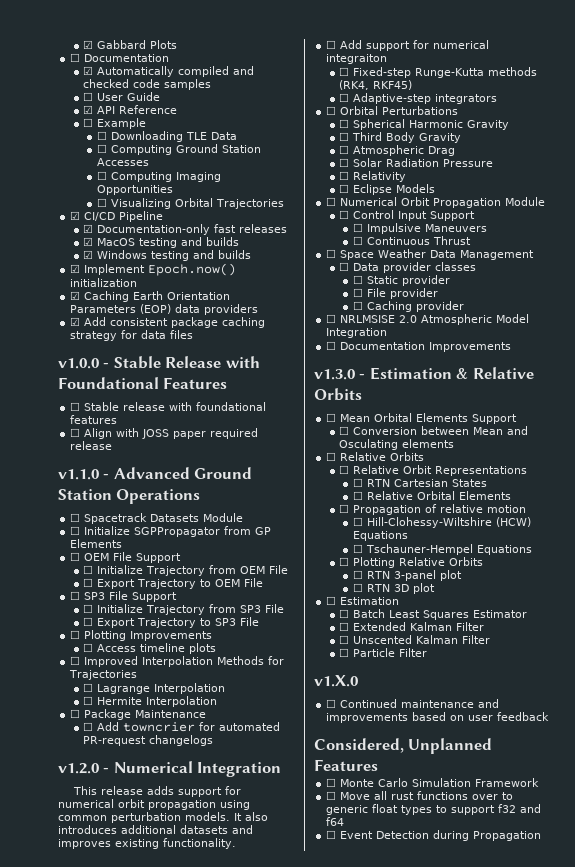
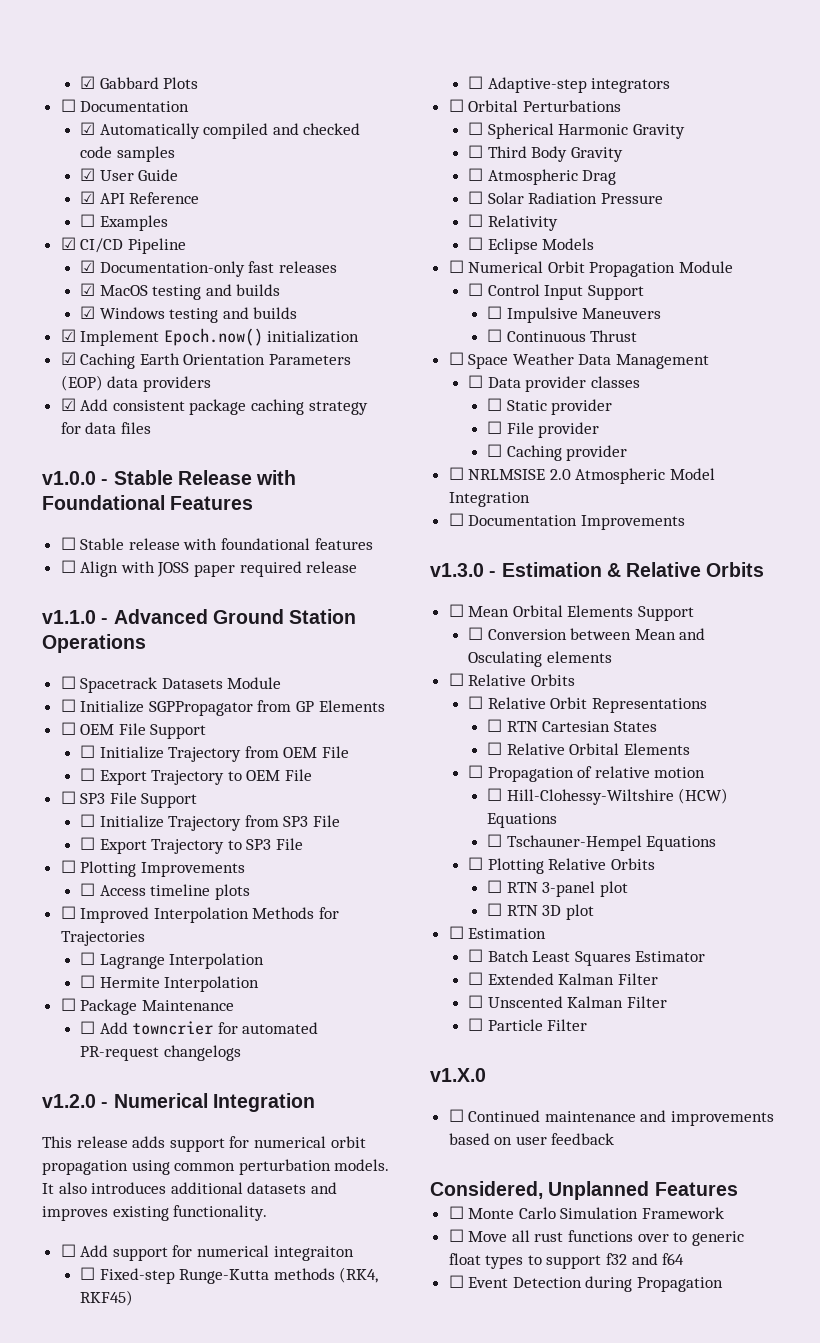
[83,92,94,101] ☐ -> [79,168,95,181] ☑
[97,118,147,129] [96,131,237,142] [96,144,261,155] [96,158,149,166] [96,171,221,182] [96,185,173,195] [96,198,284,209] Example // ☐ Downloading TLE Data // ☐ Computing Ground Station Accesses // ☐ Computing Imaging Opportunities // ☐ Visualizing Orbital Trajectories -> [99,215,168,231] Examples

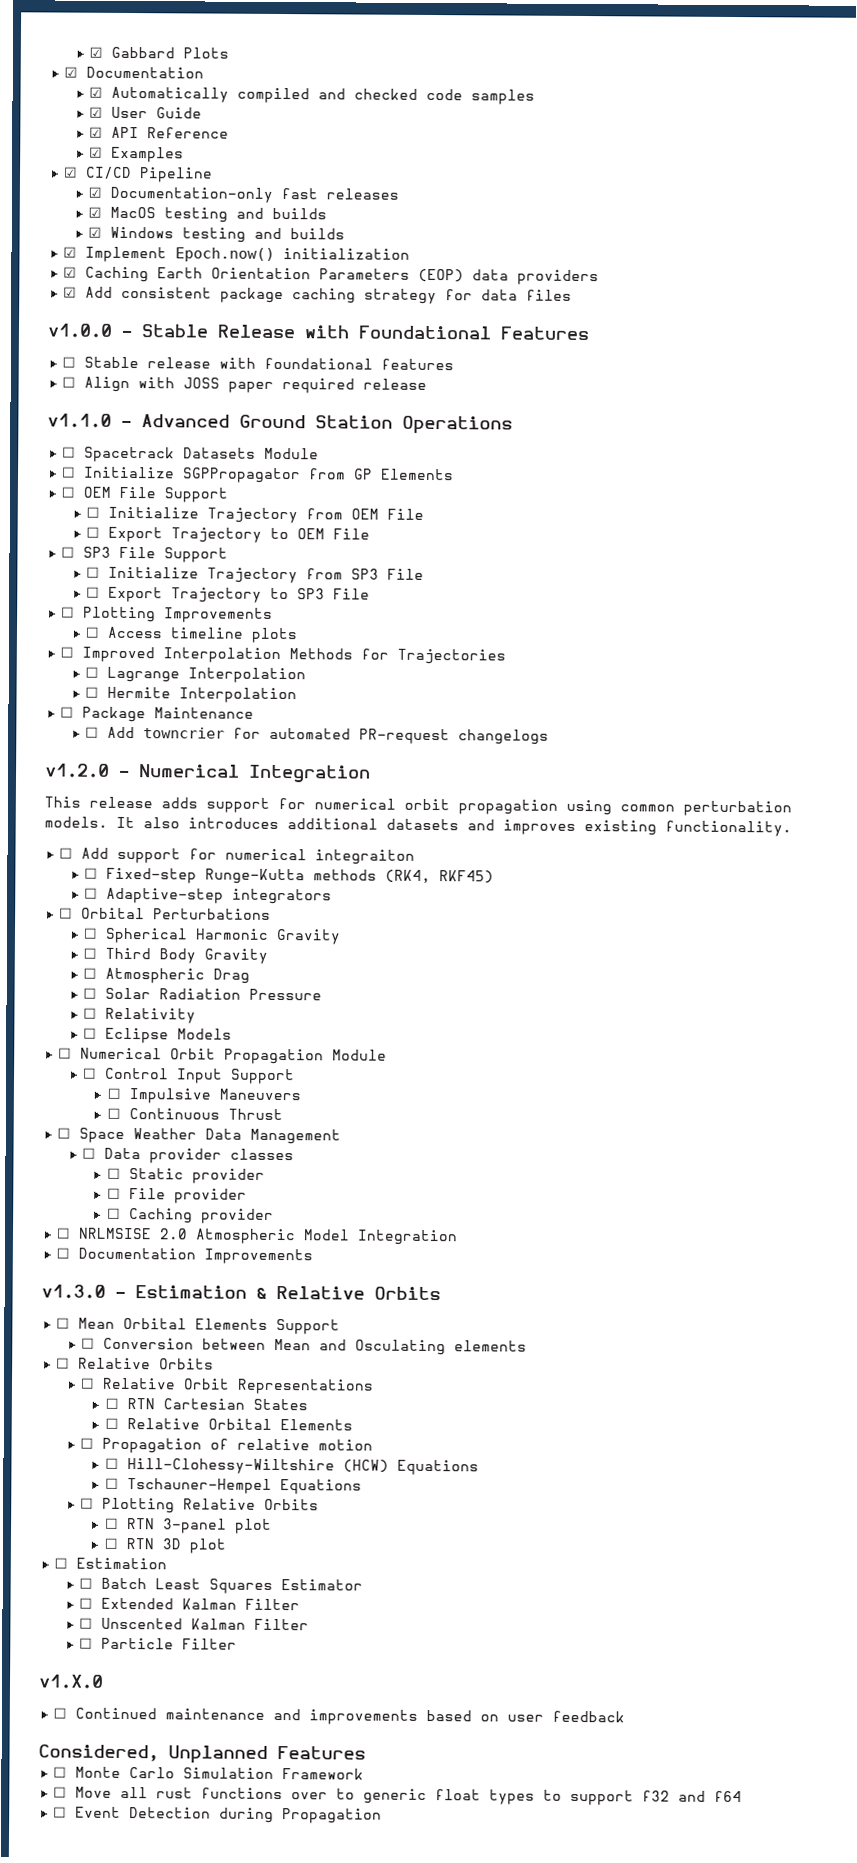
[60,99,76,112] ☐ -> [64,66,79,78] ☑
[79,214,95,227] ☐ -> [89,146,104,158] ☑

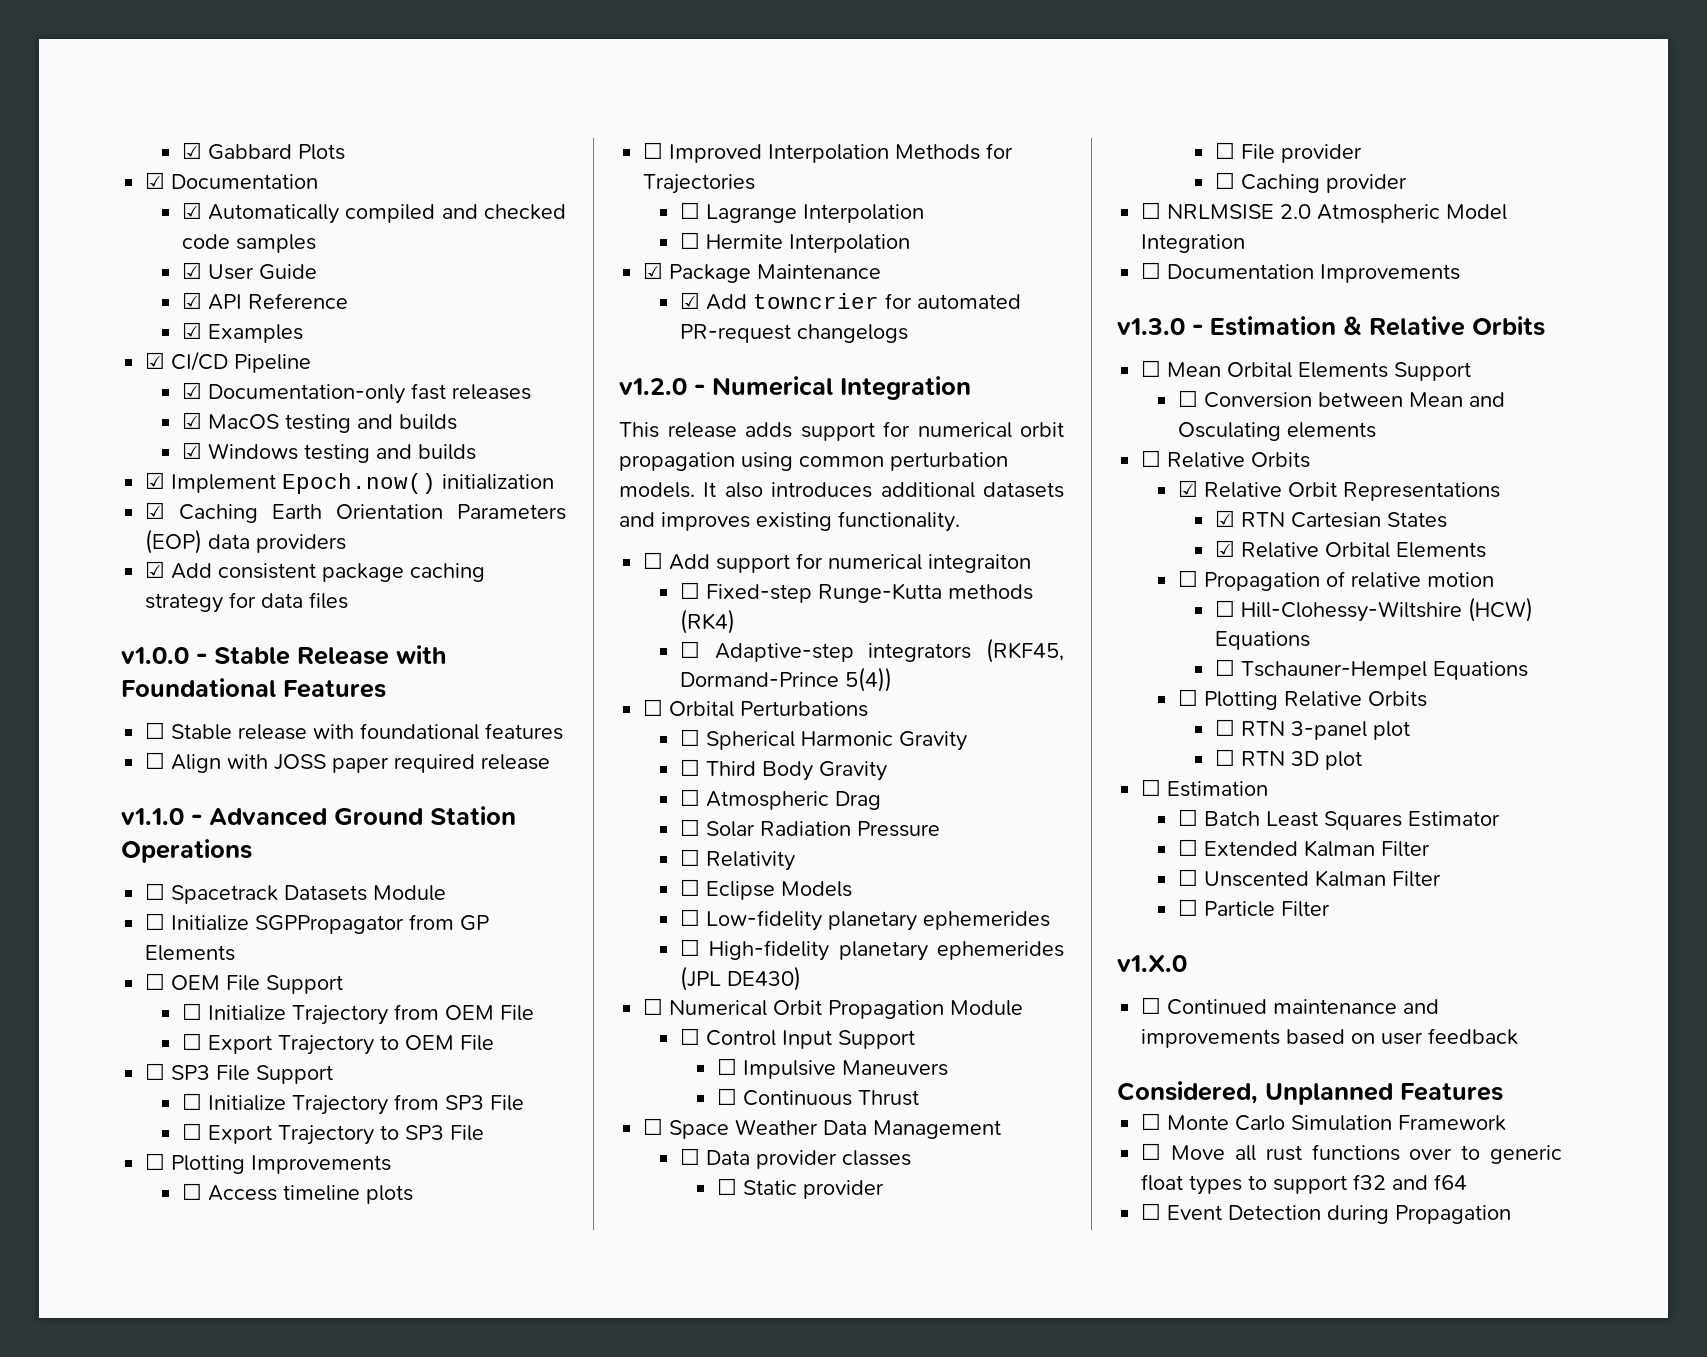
[60,706,75,718] ☐ -> [643,262,664,279] ☑
[85,726,100,738] ☐ -> [679,292,700,309] ☑
[385,869,495,884] (RK4, RKF45) -> [679,609,735,634] (RK4)
(333, 896) none -> [986,638,1064,663] [679,667,892,692] (RKF45, Dormand-Prince 5(4))
(233, 1034) none -> [679,909,1050,931] [679,939,1064,961] [679,966,801,991] // ☐ Low-fidelity planetary ephemerides // ☐ High-fidelity planetary ephemerides (JPL DE430)
[80,1377,96,1389] ☐ -> [1177,480,1198,497] ☑
[105,1397,120,1409] ☐ -> [1214,510,1235,527] ☑
[105,1417,120,1429] ☐ -> [1214,540,1235,557] ☑

